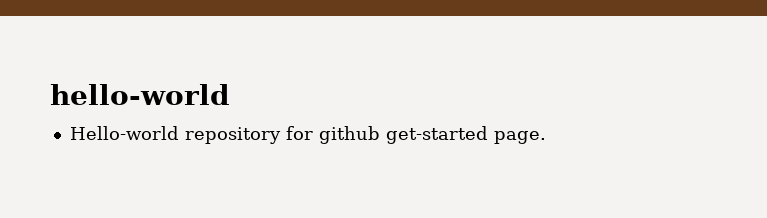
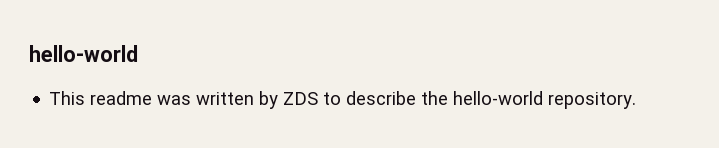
[69,126,546,144] Hello-world repository for github get-started page. -> [49,91,637,109] This readme was written by ZDS to describe the hello-world repository.

